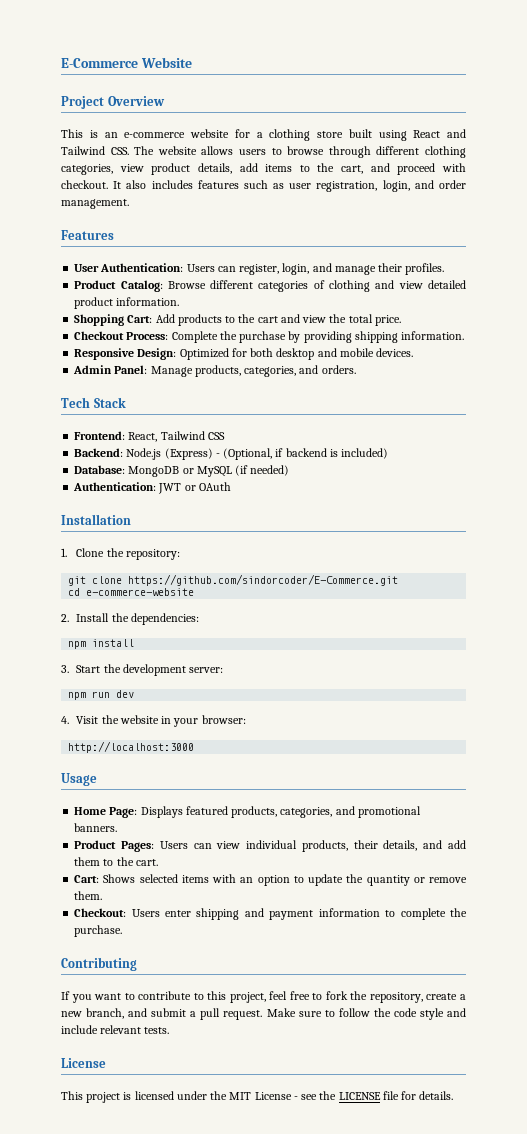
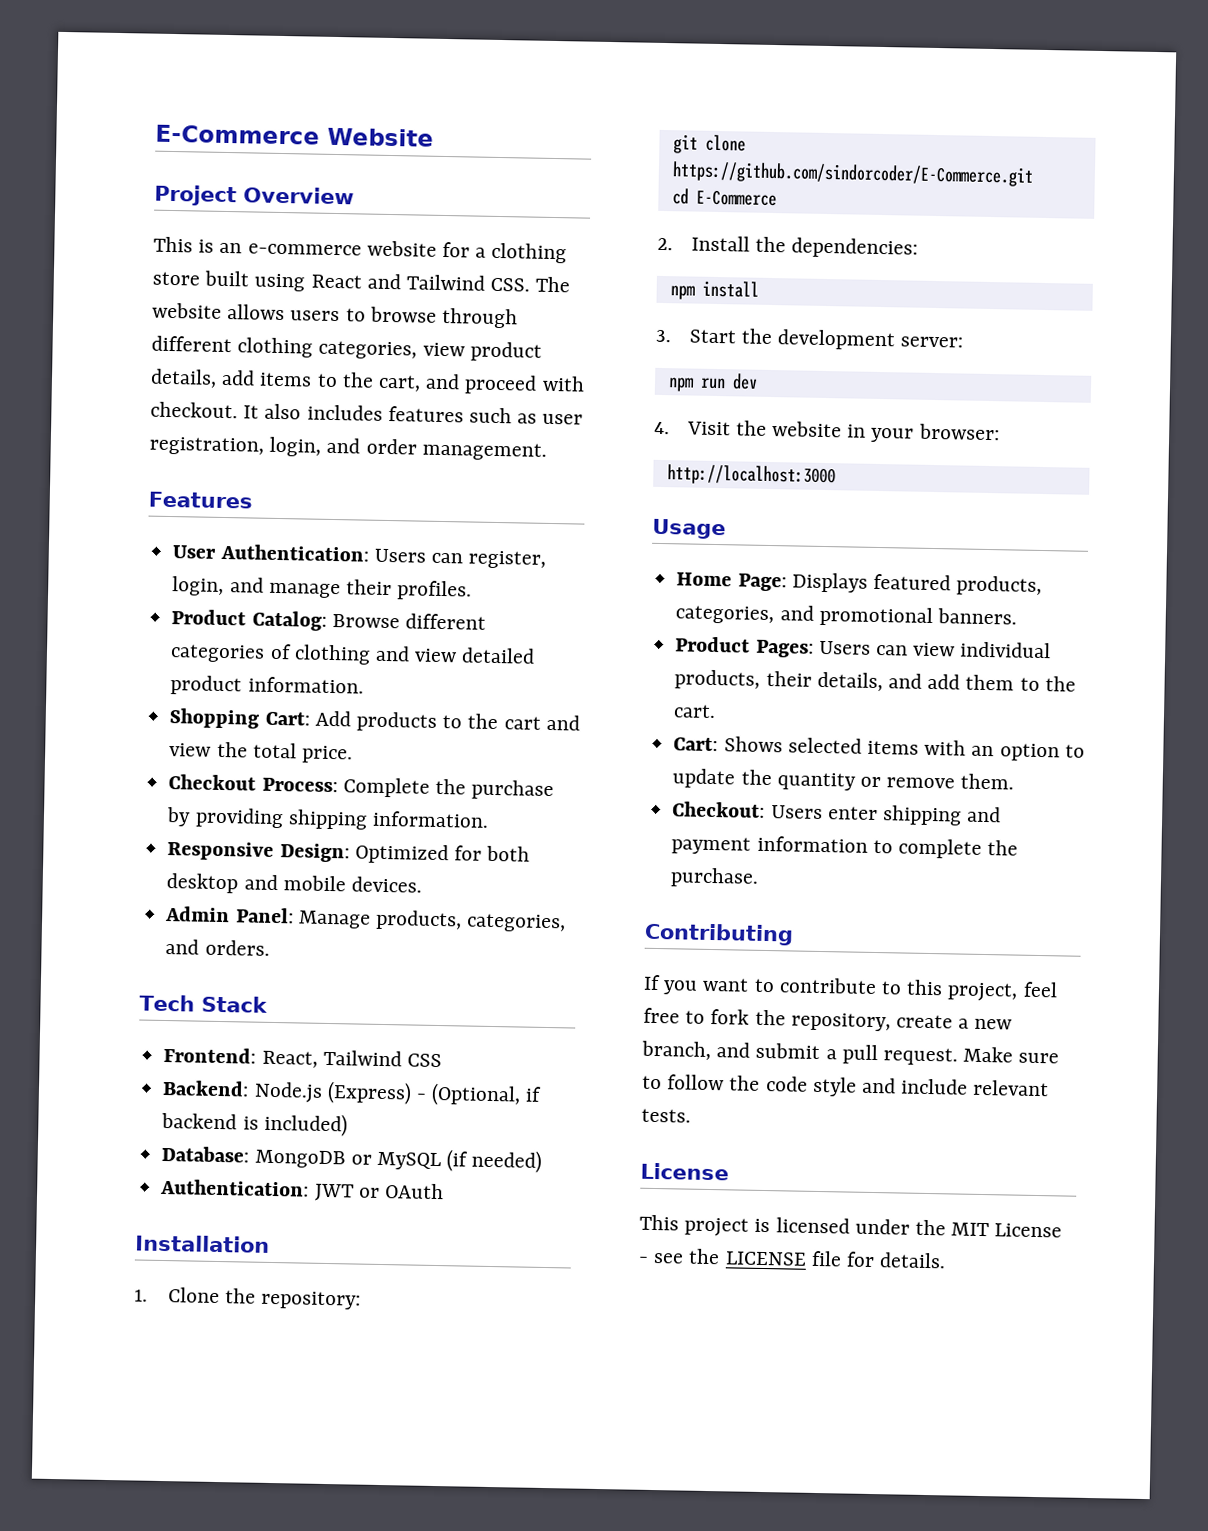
[86,588,195,596] e-commerce-website -> [695,189,777,207] E-Commerce

